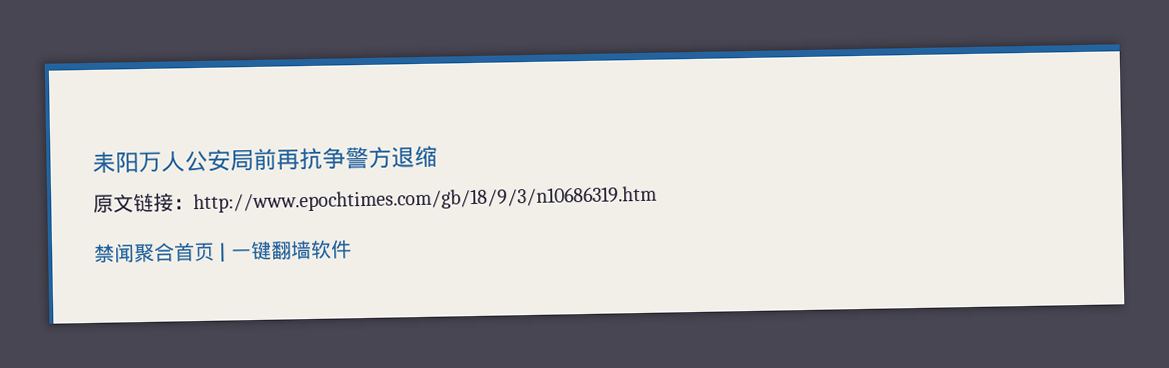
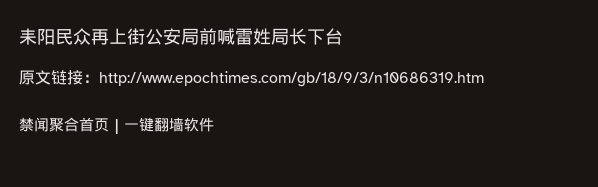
[138,145,438,174] 万人公安局前再抗争警方退缩 -> [55,28,343,45] 民众再上街公安局前喊雷姓局长下台

